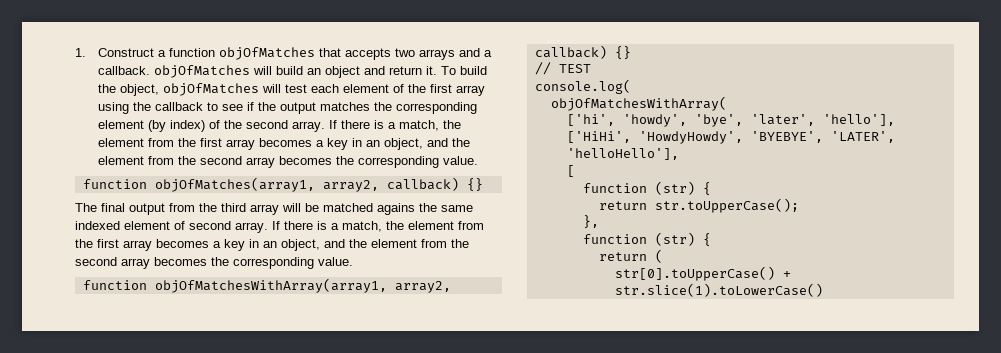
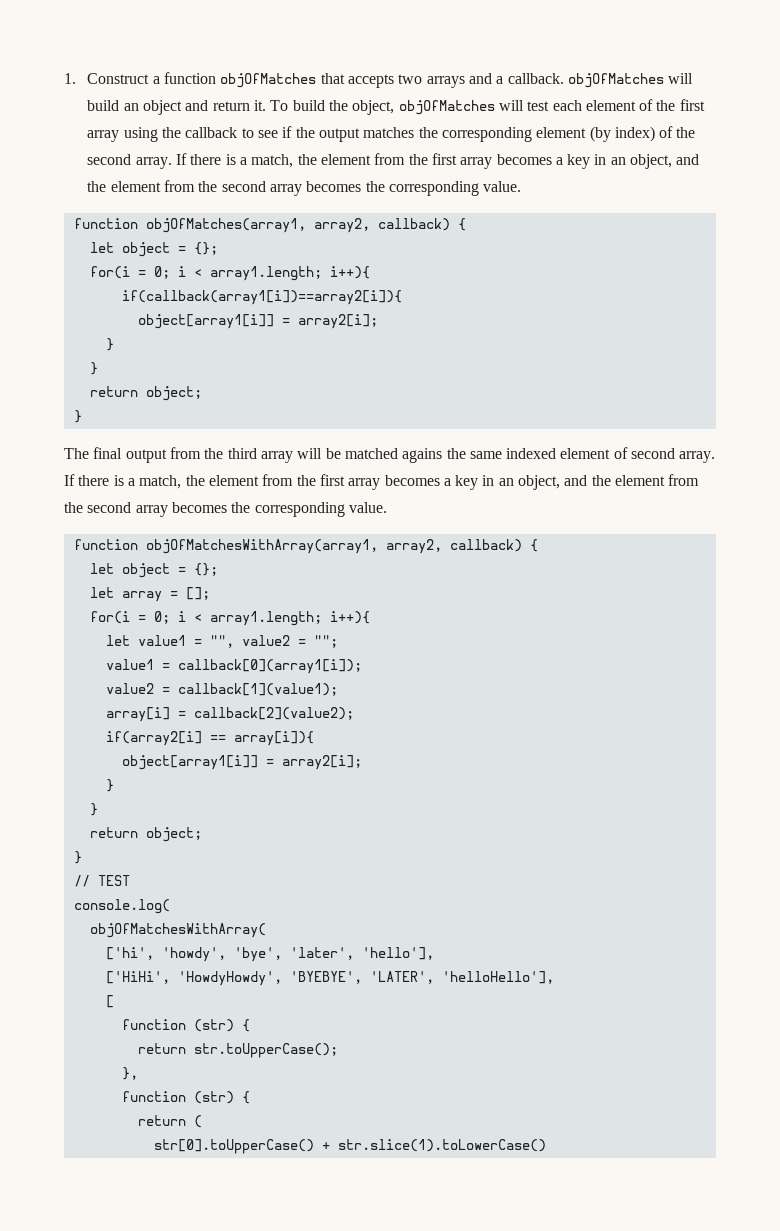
[466,178,483,191] {} -> [457,218,466,231] [89,242,218,257] [89,266,370,281] [121,290,402,305] [137,314,378,329] [105,338,114,351] [89,362,98,375] [89,386,202,401] [73,410,82,423] { // let object = {}; // for(i = 0; i < array1.length; i++){ // if(callback(array1[i])==array2[i]){ // object[array1[i]] = array2[i]; // } // } // return object; // }
[614,46,631,59] {} -> [529,539,538,552] [89,563,218,578] [89,587,210,602] [89,611,370,626] [105,635,338,648] [105,659,362,674] [105,683,338,696] [105,707,354,722] [105,731,314,746] [121,755,362,770] [105,779,114,792] [89,803,98,816] [89,827,202,842] [73,851,82,864] { // let object = {}; // let array = []; // for(i = 0; i < array1.length; i++){ // let value1 = "", value2 = ""; // value1 = callback[0](array1[i]); // value2 = callback[1](value1); // array[i] = callback[2](value2); // if(array2[i] == array[i]){ // object[array1[i]] = array2[i]; // } // } // return object; // }

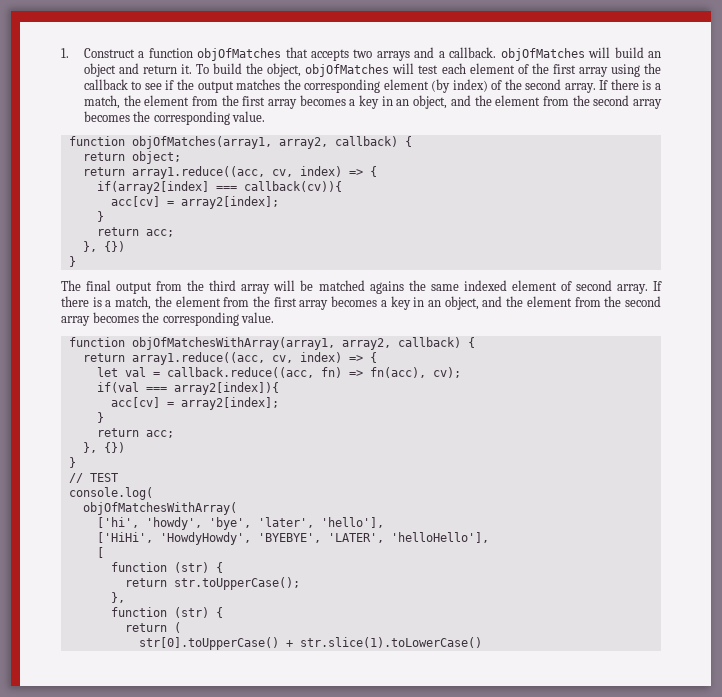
[89,242,218,257] [89,266,370,281] [121,290,402,305] [137,314,378,329] [105,338,114,351] [89,362,98,375] [89,386,202,401] let object = {}; // for(i = 0; i < array1.length; i++){ // if(callback(array1[i])==array2[i]){ // object[array1[i]] = array2[i]; // } // } // return object; -> [82,151,181,164] [82,166,377,179] [96,181,342,194] [110,196,279,209] [96,211,104,222] [96,227,174,237] [82,241,125,252] return object; // return array1.reduce((acc, cv, index) => { // if(array2[index] === callback(cv)){ // acc[cv] = array2[index]; // } // return acc; // }, {})
[89,563,218,578] [89,587,210,602] [89,611,370,626] [105,635,338,648] [105,659,362,674] [105,683,338,696] [105,707,354,722] [105,731,314,746] [121,755,362,770] [105,779,114,792] [89,803,98,816] [89,827,202,842] let object = {}; // let array = []; // for(i = 0; i < array1.length; i++){ // let value1 = "", value2 = ""; // value1 = callback[0](array1[i]); // value2 = callback[1](value1); // array[i] = callback[2](value2); // if(array2[i] == array[i]){ // object[array1[i]] = array2[i]; // } // } // return object; -> [82,352,377,365] [96,367,461,378] [96,382,279,395] [110,397,279,410] [96,412,104,423] [96,428,174,438] [82,442,125,453] return array1.reduce((acc, cv, index) => { // let val = callback.reduce((acc, fn) => fn(acc), cv); // if(val === array2[index]){ // acc[cv] = array2[index]; // } // return acc; // }, {})

